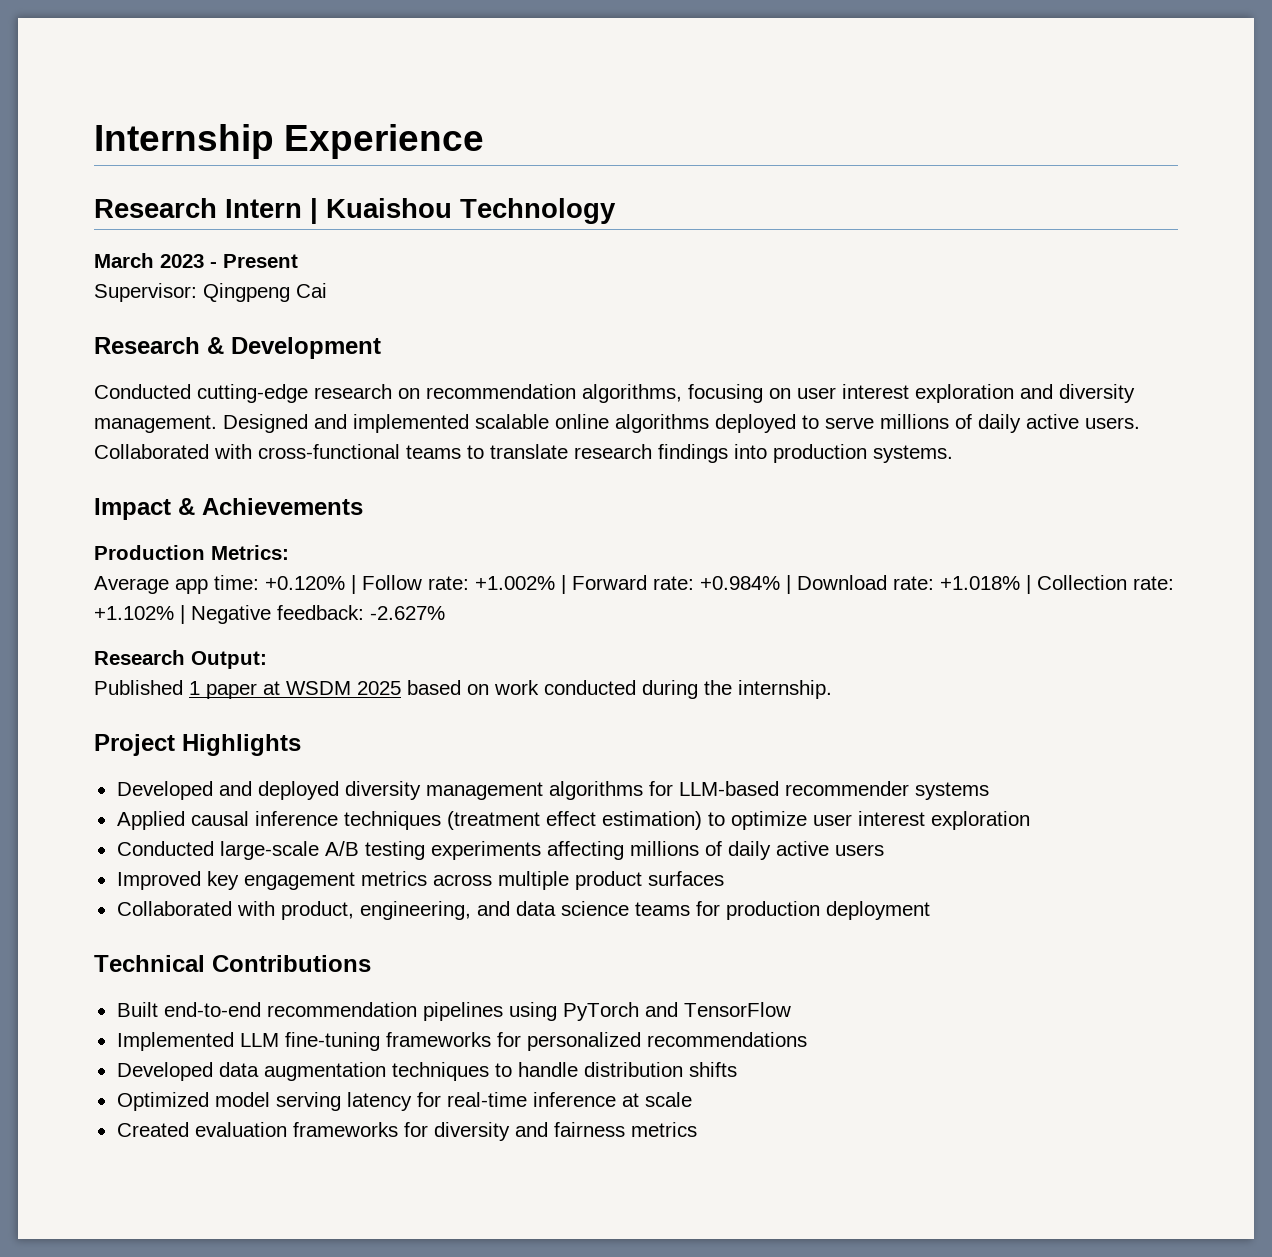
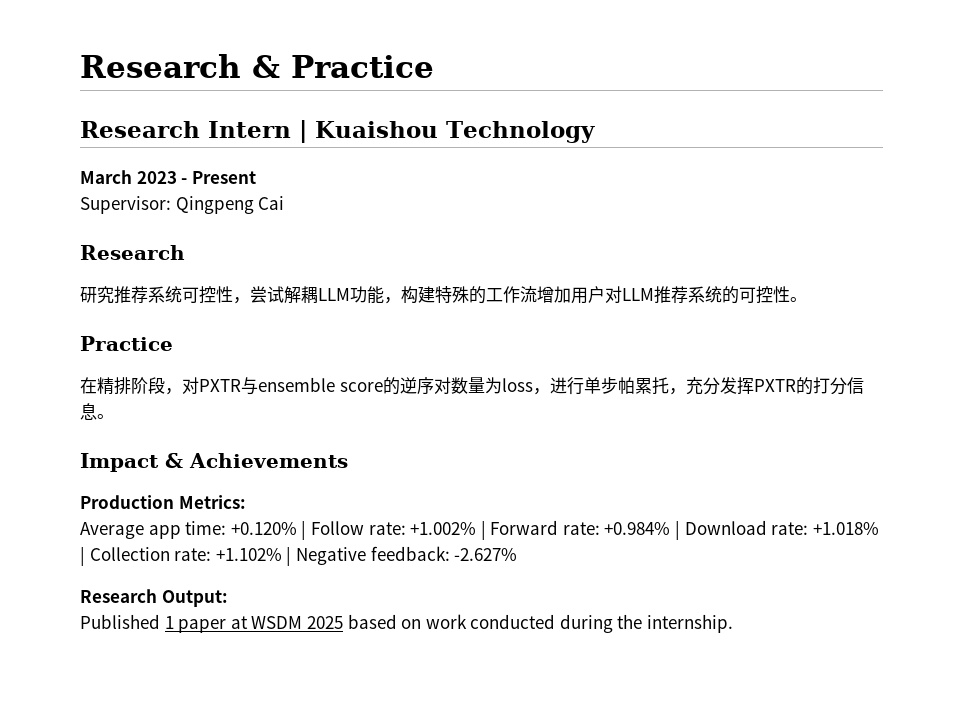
[94,124,484,159] Internship Experience -> [80,54,434,78] Research & Practice
[207,337,381,359] [94,384,1135,403] [94,414,1140,433] [94,444,953,463] & Development // Conducted cutting-edge research on recommendation algorithms, focusing on user interest exploration and diversity management. Designed and implemented scalable online algorithms deployed to serve millions of daily active users. Collaborated with cross-functional teams to translate research findings into production systems. -> [80,286,807,304] [80,336,173,351] [80,377,864,395] [80,403,114,420] // 研究推荐系统可控性，尝试解耦LLM功能，构建特殊的工作流增加用户对LLM推荐系统的可控性。 // Practice // 在精排阶段，对PXTR与ensemble score的逆序对数量为loss，进行单步帕累托，充分发挥PXTR的打分信息。
[94,734,301,756] [116,781,989,800] [116,811,1030,830] [116,841,884,860] [116,871,724,890] [116,901,930,920] [94,955,371,972] [116,1002,791,1021] [116,1032,807,1051] [116,1062,737,1081] [116,1092,692,1111] [116,1122,697,1141] // Project Highlights // Developed and deployed diversity management algorithms for LLM-based recommender systems // Applied causal inference techniques (treatment effect estimation) to optimize user interest exploration // Conducted large-scale A/B testing experiments affecting millions of daily active users // Improved key engagement metrics across multiple product surfaces // Collaborated with product, engineering, and data science teams for production deployment // Technical Contributions // Built end-to-end recommendation pipelines using PyTorch and TensorFlow // Implemented LLM fine-tuning frameworks for personalized recommendations // Developed data augmentation techniques to handle distribution shifts // Optimized model serving latency for real-time inference at scale // Created evaluation frameworks for diversity and fairness metrics -> (734, 623) none

